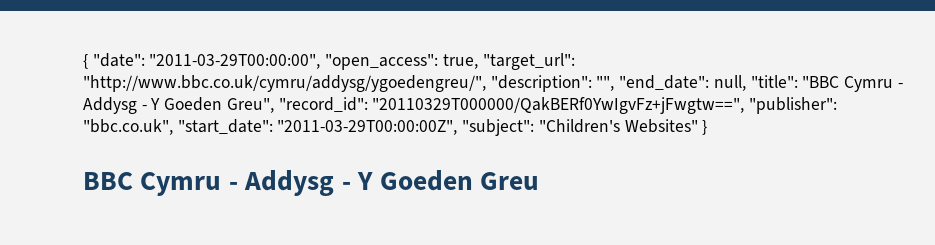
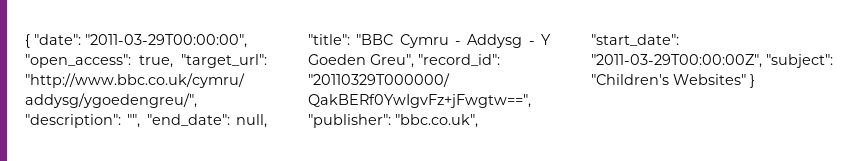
[83,170,539,196] // BBC Cymru - Addysg - Y Goeden Greu -> (755, 81) none

